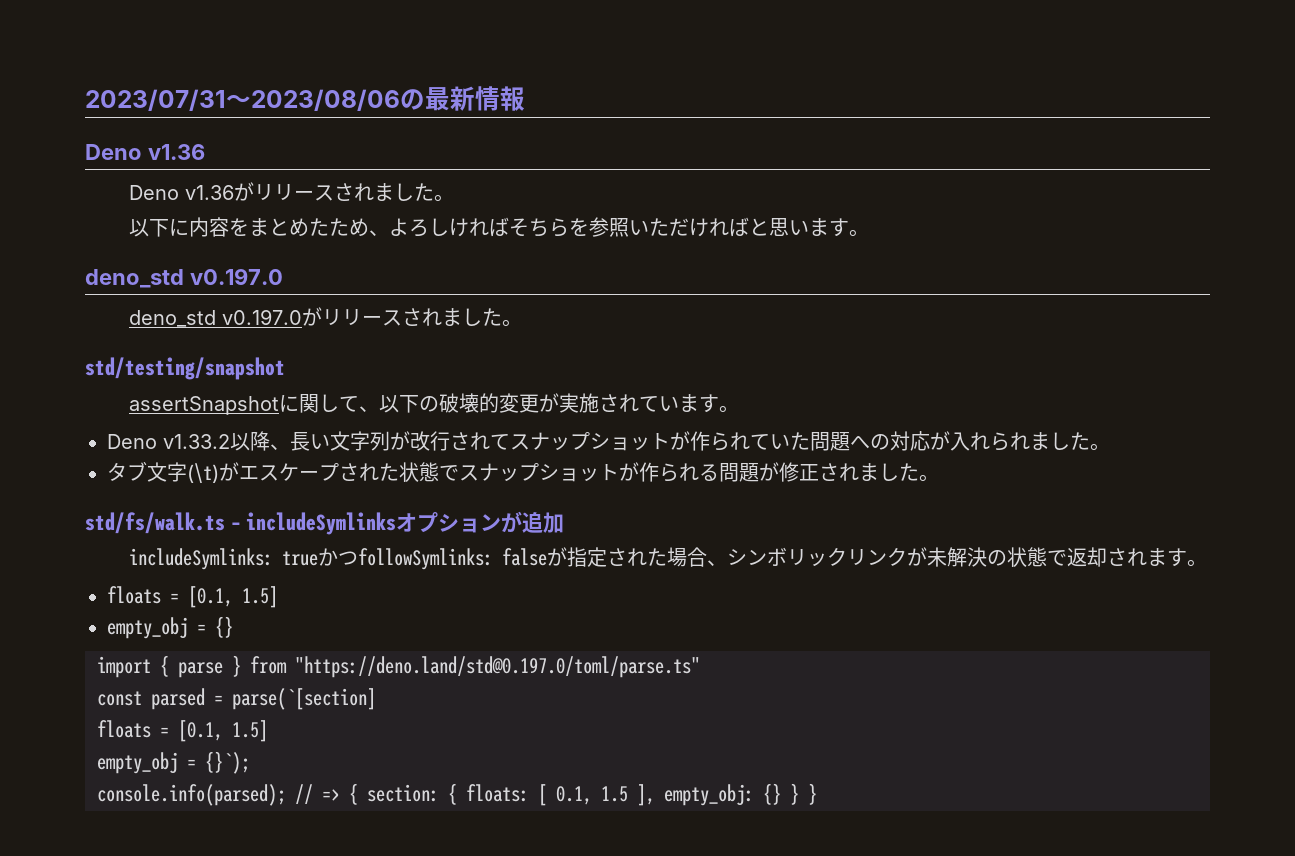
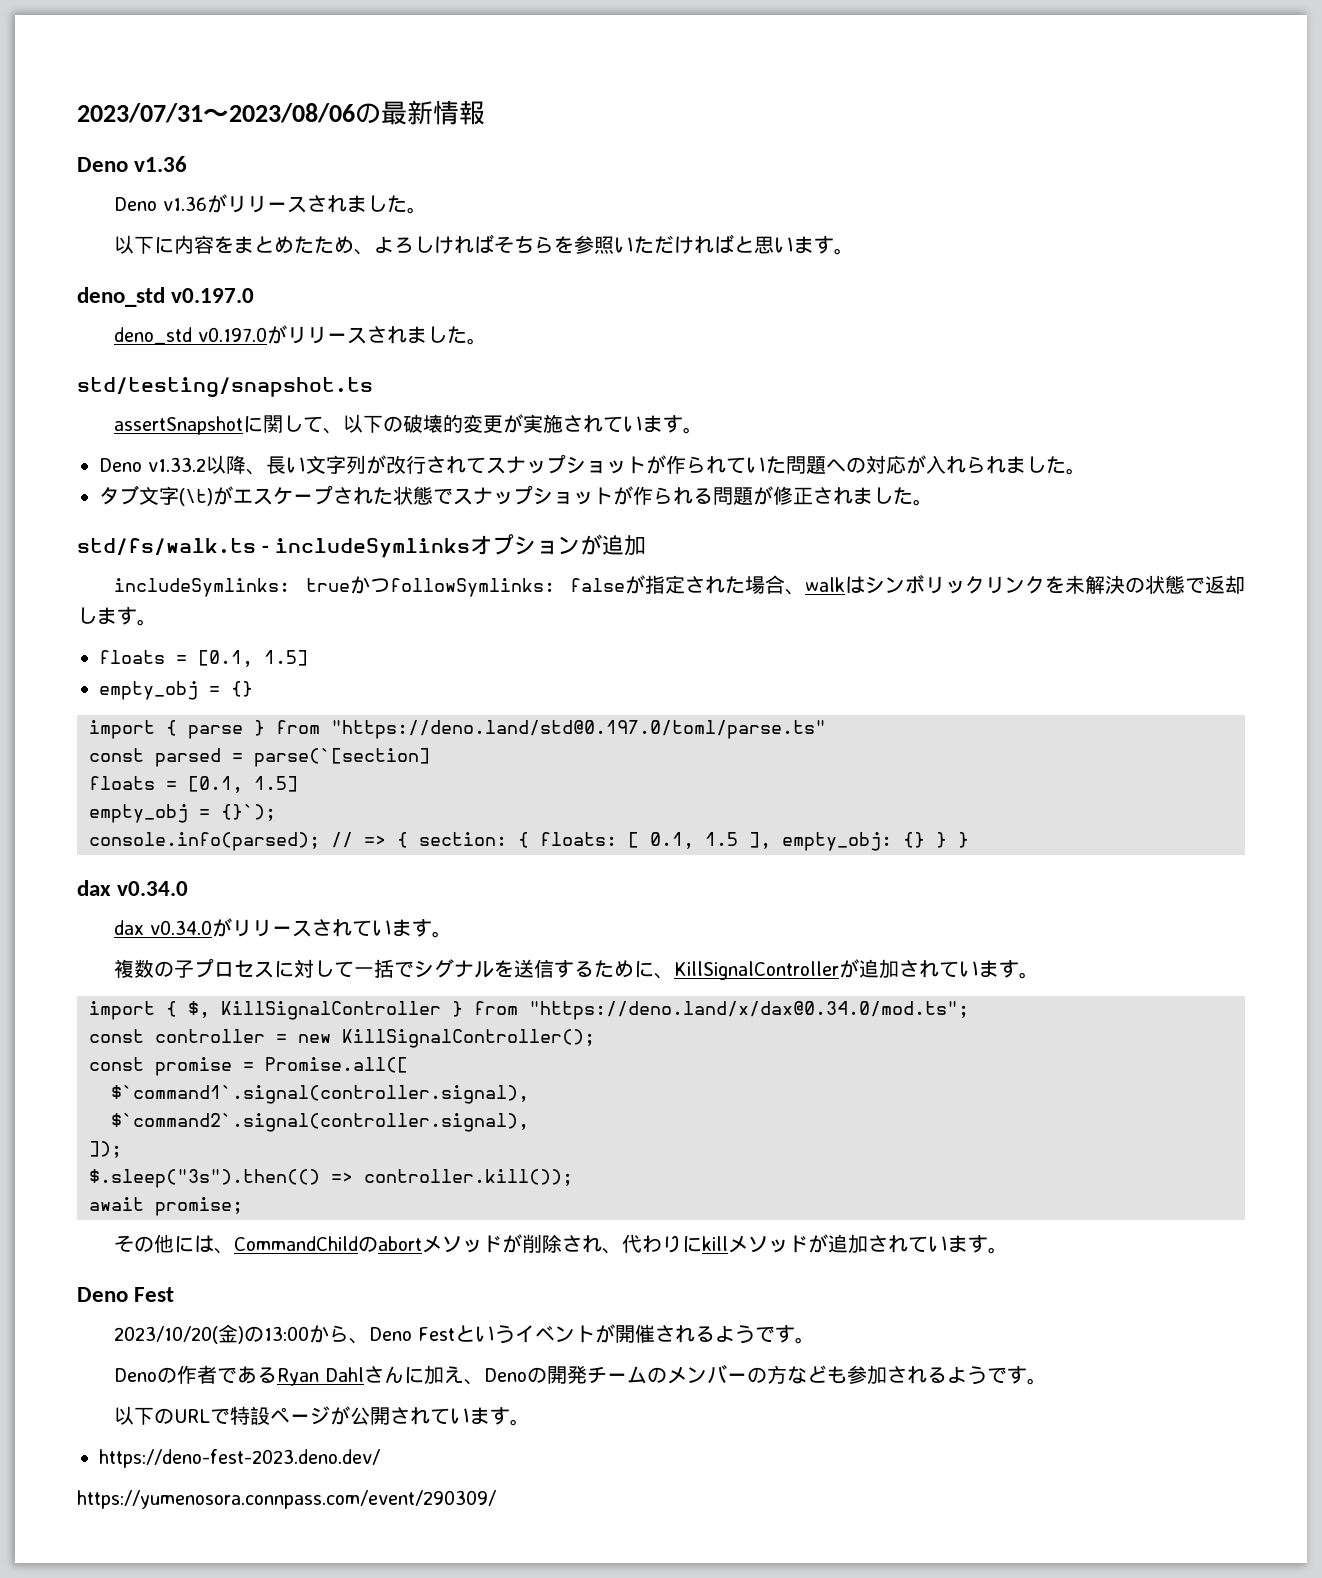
[85,357,285,380] std/testing/snapshot -> [77,377,373,397] std/testing/snapshot.ts
(728, 563) none -> [805,576,865,594] walkは
[907,547,928,566] が -> [1045,576,1065,594] を
[1107,548,1148,566] され -> [77,607,97,624] し
(817, 794) none -> [77,880,189,896] [114,918,453,938] [114,958,1040,980] [89,1001,969,1020] [89,1029,595,1048] [89,1057,408,1076] [111,1085,529,1104] [111,1113,529,1132] [89,1141,122,1158] [89,1169,573,1188] [89,1197,243,1216] [114,1234,1009,1254] [77,1287,175,1302] [114,1324,816,1344] [114,1364,1048,1386] [114,1406,531,1426] [99,1449,380,1468] [77,1490,496,1509] // dax v0.34.0 // dax v0.34.0がリリースされています。 // 複数の子プロセスに対して一括でシグナルを送信するために、KillSignalControllerが追加されています。 // import { $, KillSignalController } from "https://deno.land/x/dax@0.34.0/mod.ts"; // const controller = new KillSignalController(); // const promise = Promise.all([ // $`command1`.signal(controller.signal), // $`command2`.signal(controller.signal), // ]); // $.sleep("3s").then(() => controller.kill()); // await promise; // その他には、CommandChildのabortメソッドが削除され、代わりにkillメソッドが追加されています。 // Deno Fest // 2023/10/20(金)の13:00から、Deno Festというイベントが開催されるようです。 // Denoの作者であるRyan Dahlさんに加え、Denoの開発チームのメンバーの方なども参加されるようです。 // 以下のURLで特設ページが公開されています。 // https://deno-fest-2023.deno.dev/ // https://yumenosora.connpass.com/event/290309/

